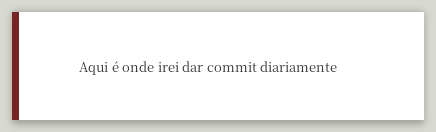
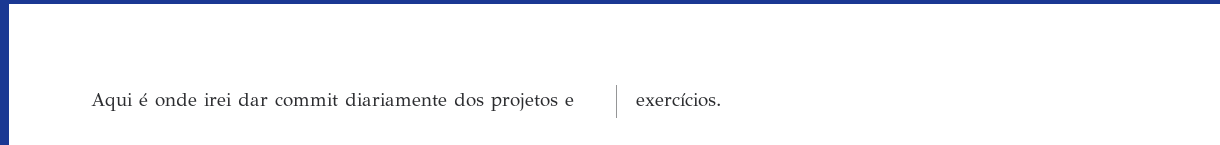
(338, 66) none -> [454,93,721,111] dos projetos e exercícios.

